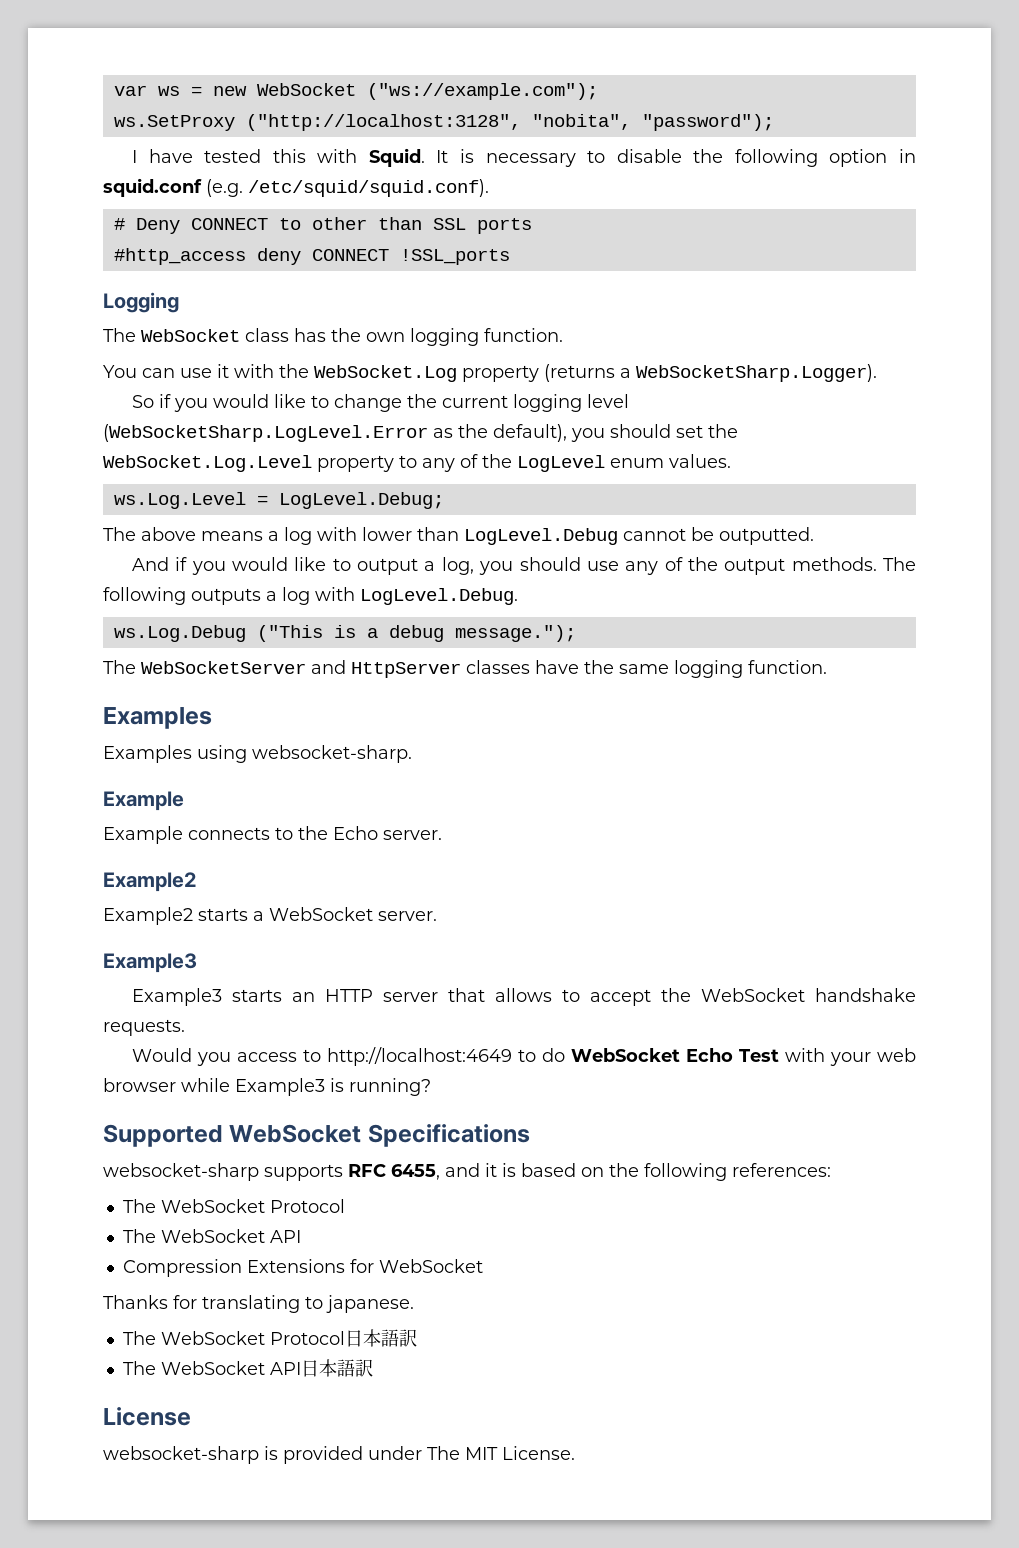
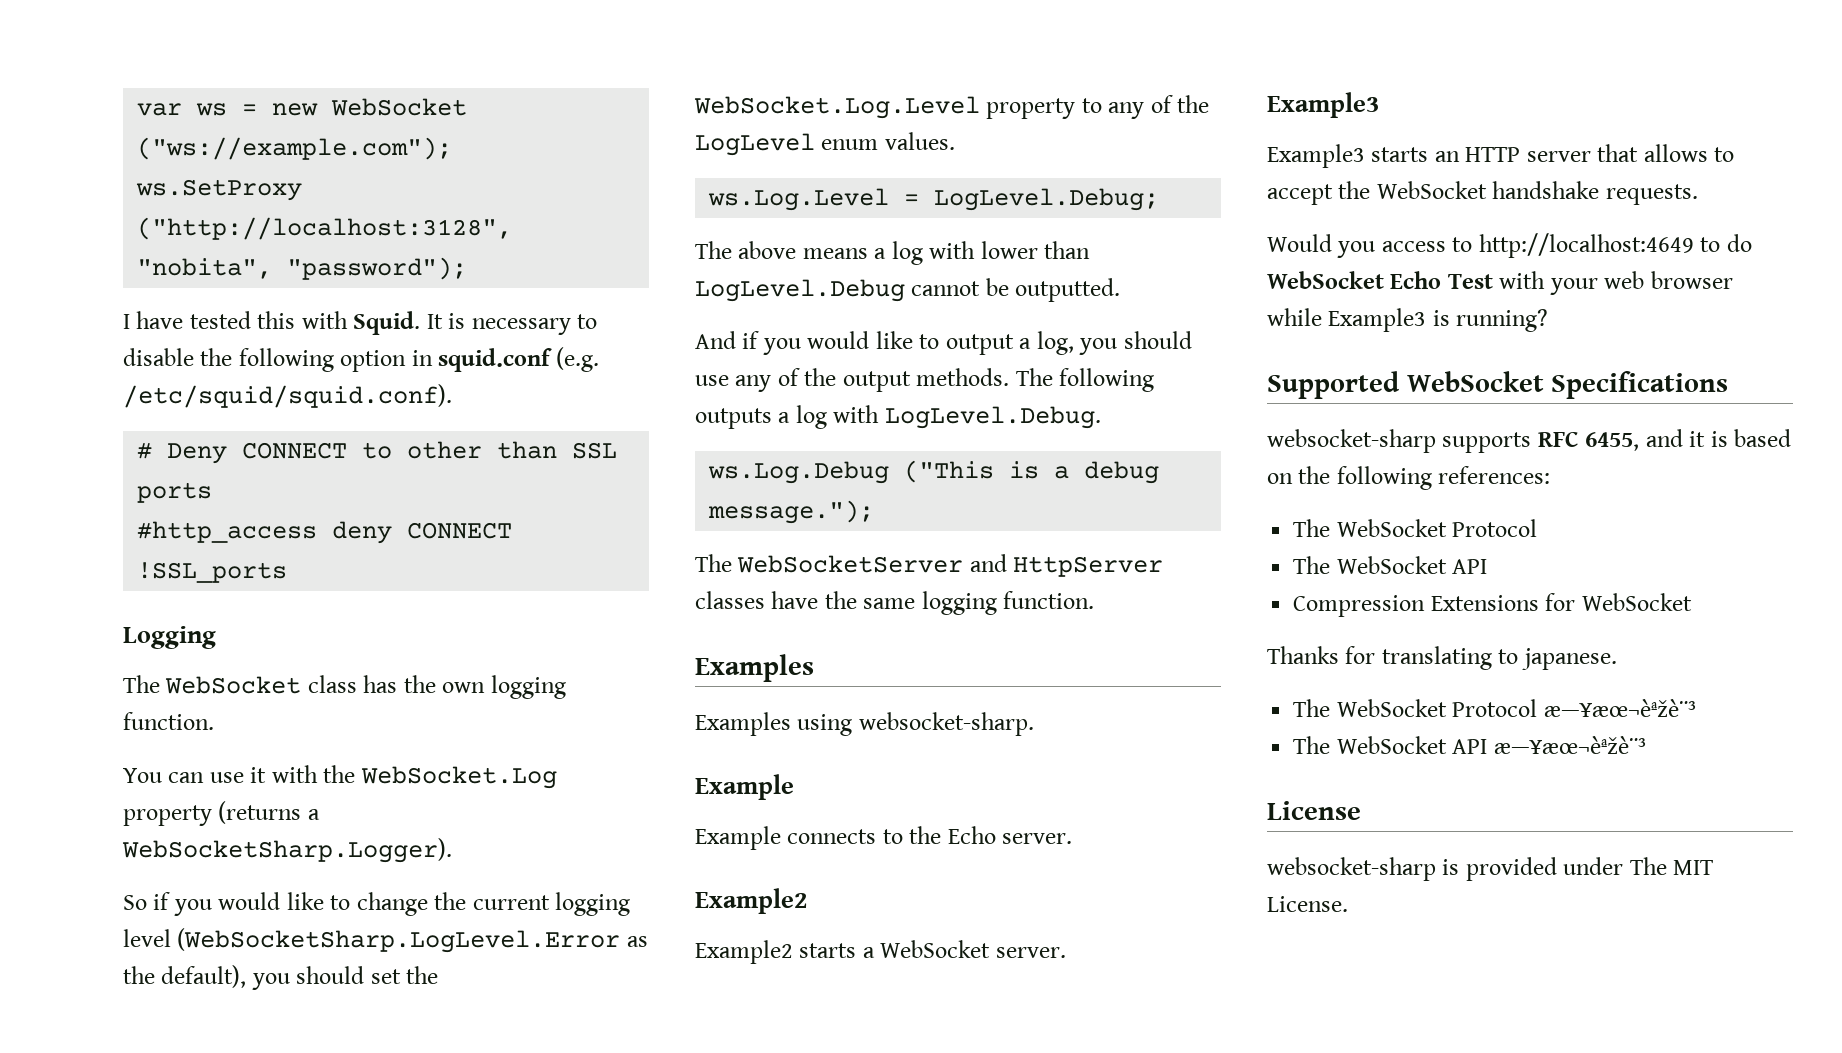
[344,1329,417,1347] [122,1359,373,1377] 日本語訳 // The WebSocket API日本語訳 -> [1543,699,1696,717] [1293,736,1646,754] æ—¥æœ¬èªžè¨³ // The WebSocket API æ—¥æœ¬èªžè¨³

